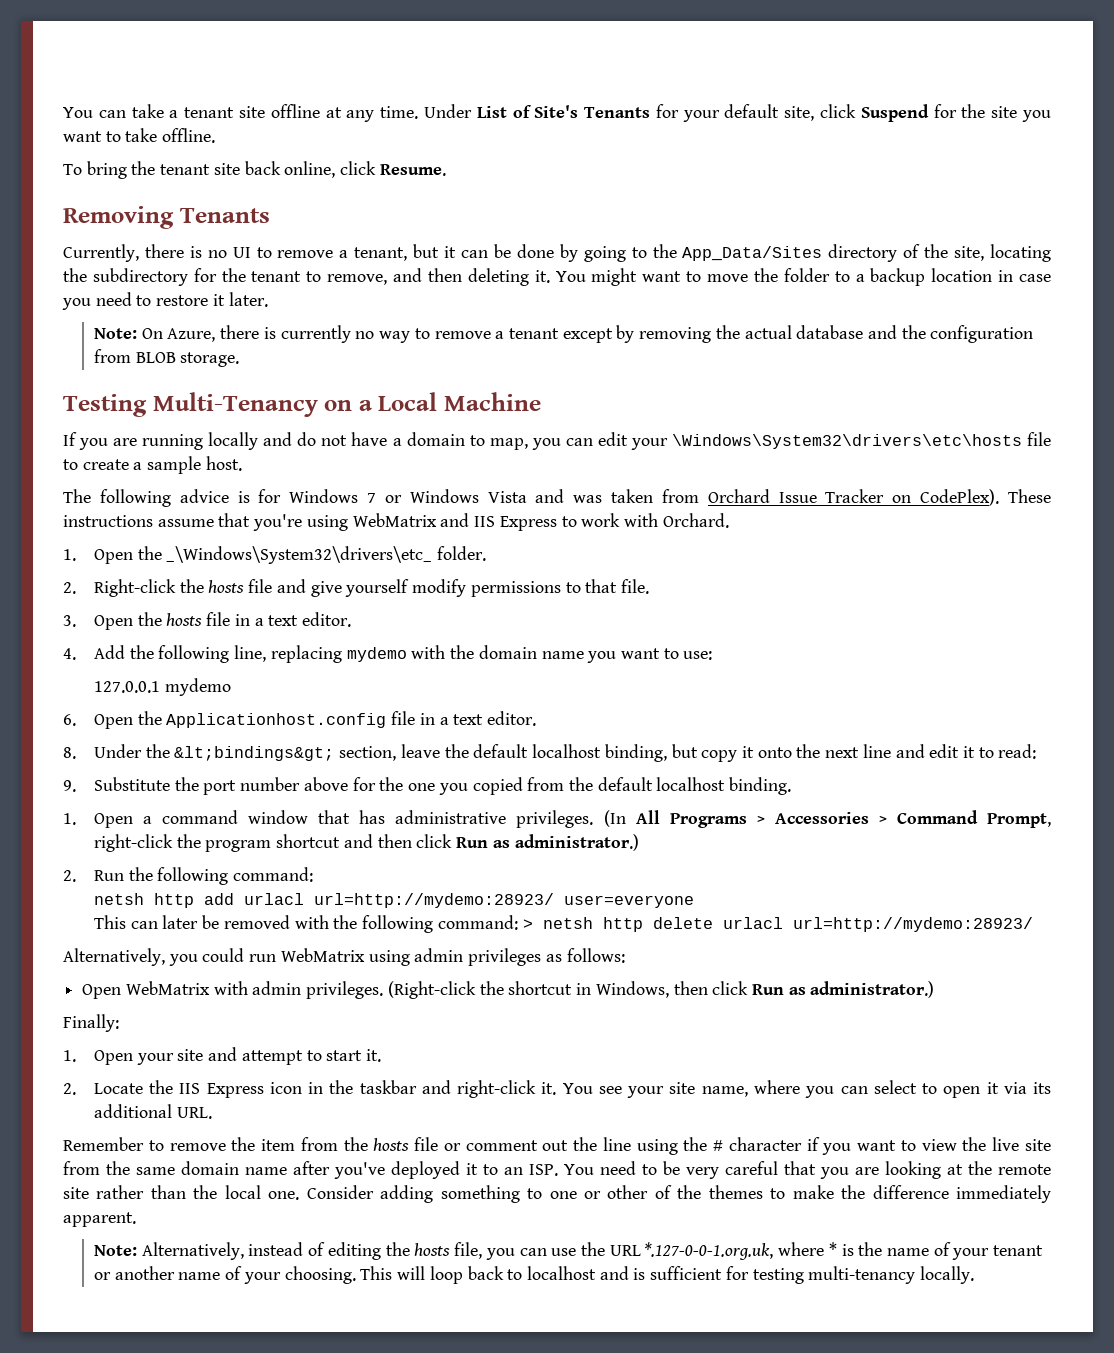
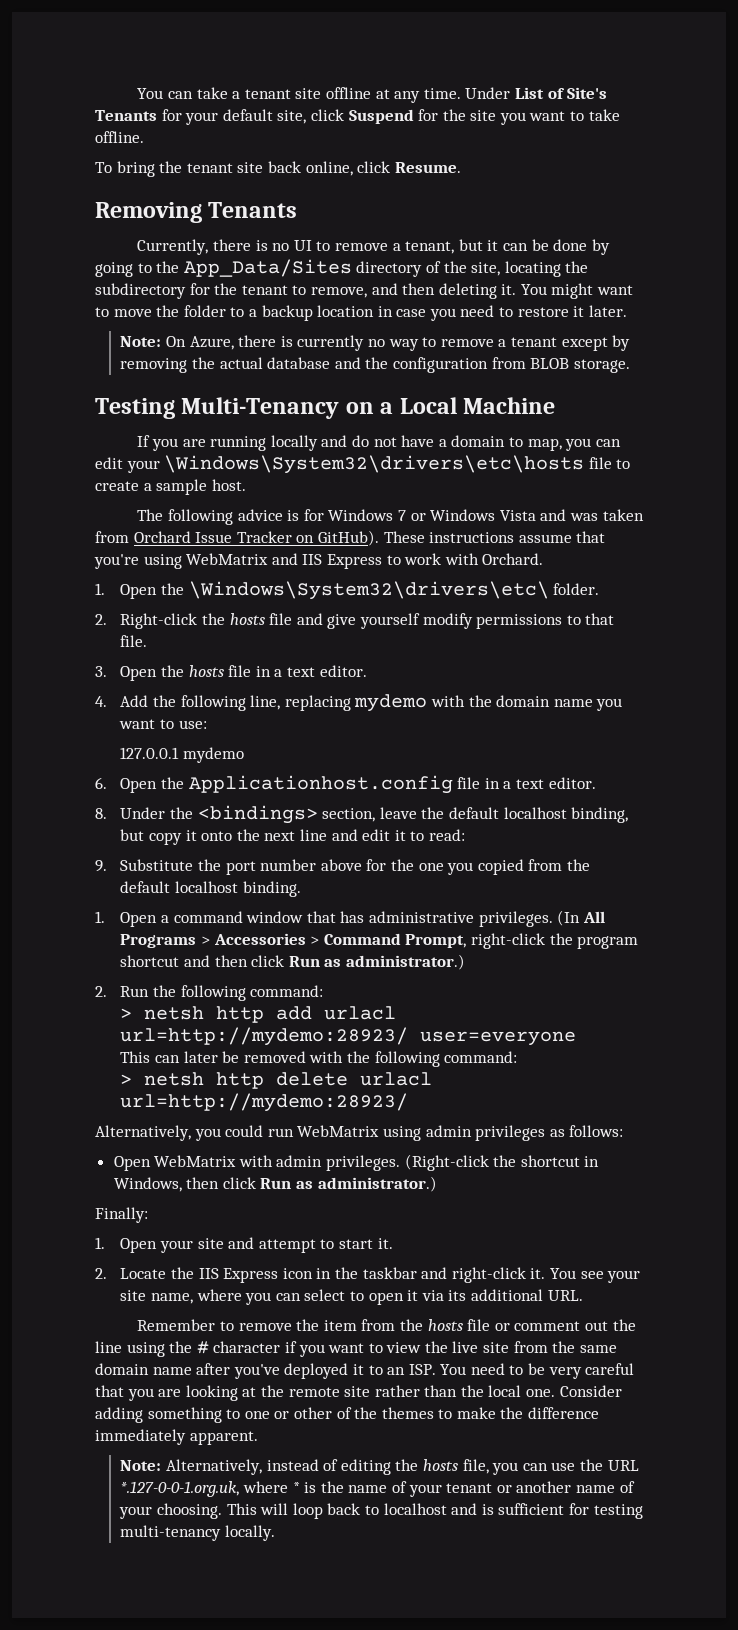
[920,489,1000,506] CodePlex). -> [317,530,379,546] GitHub).
[166,546,433,564] _\Windows\System32\drivers\etc_ -> [188,581,549,600] \Windows\System32\drivers\etc\
[174,746,335,761] &lt;bindings&gt; -> [197,805,318,824] <bindings>
(314, 874) none -> [120,1008,133,1019] >
(518, 922) none -> (518, 1057) //

